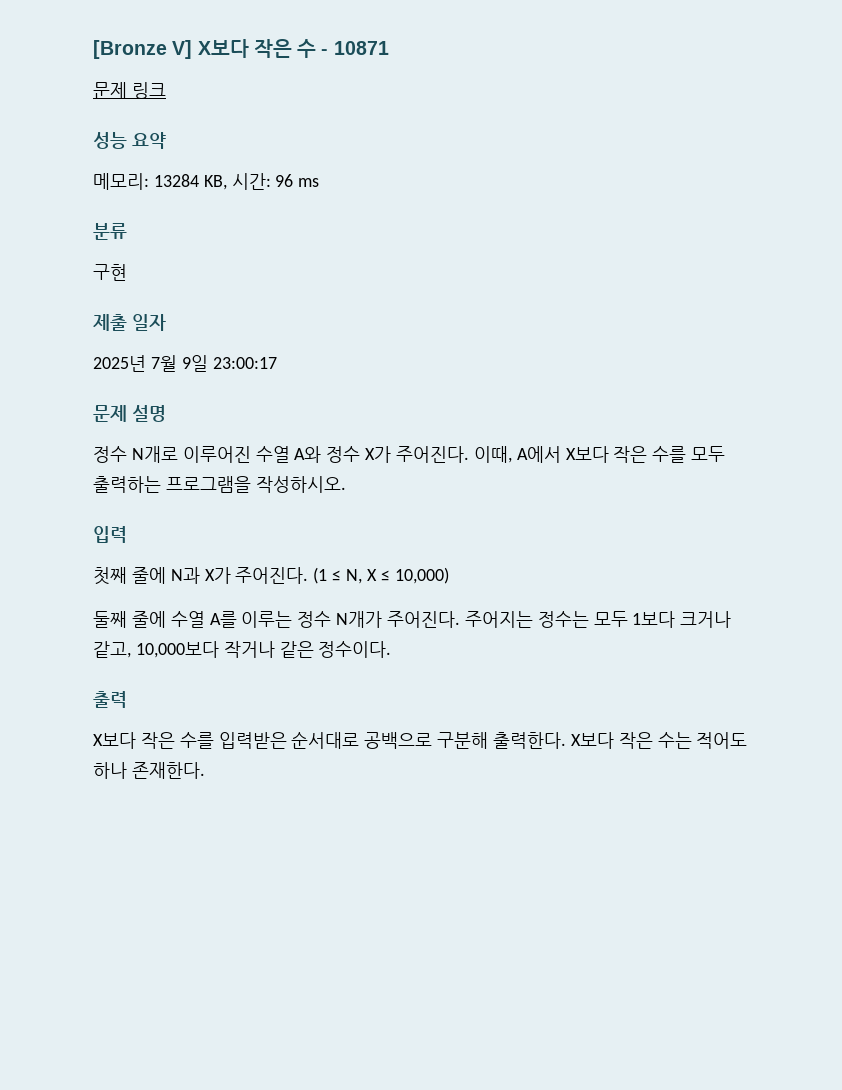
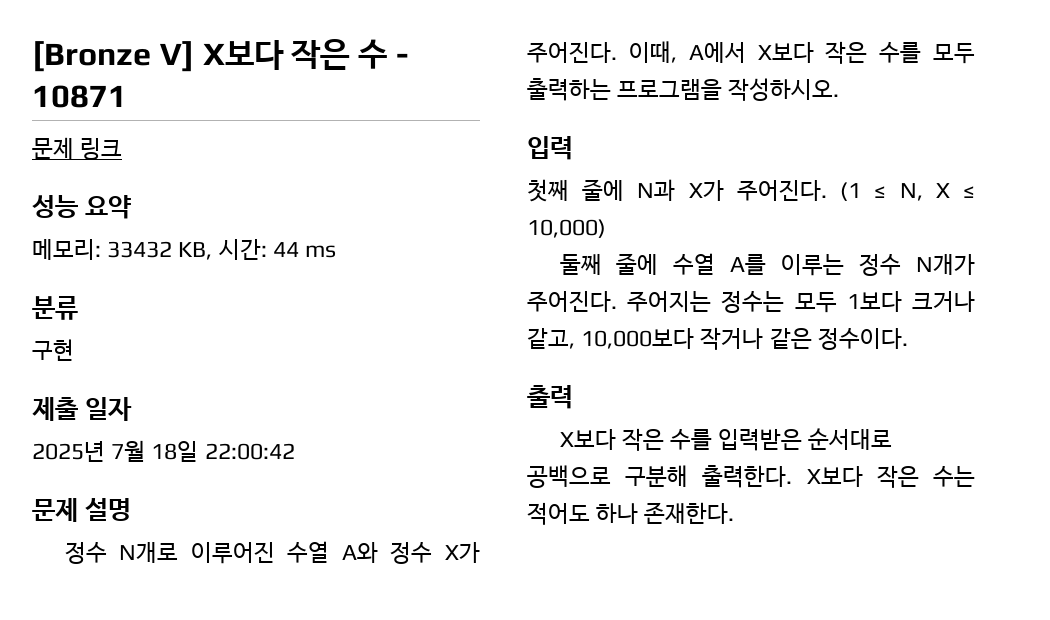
[153,174,199,187] 13284 -> [107,241,173,258] 33432
[275,174,294,187] 96 -> [272,242,299,257] 44
[181,355,277,372] 9일 23:00:17 -> [151,441,295,462] 18일 22:00:42

